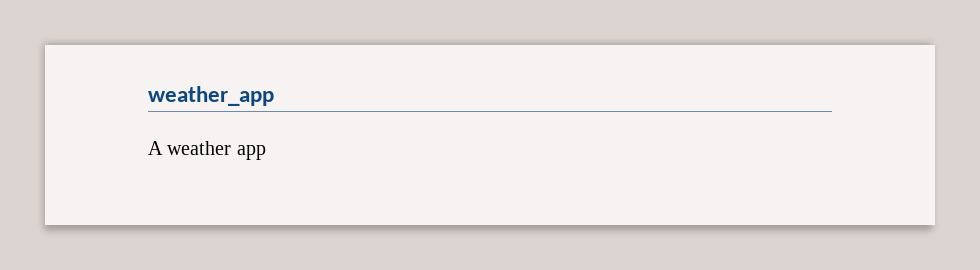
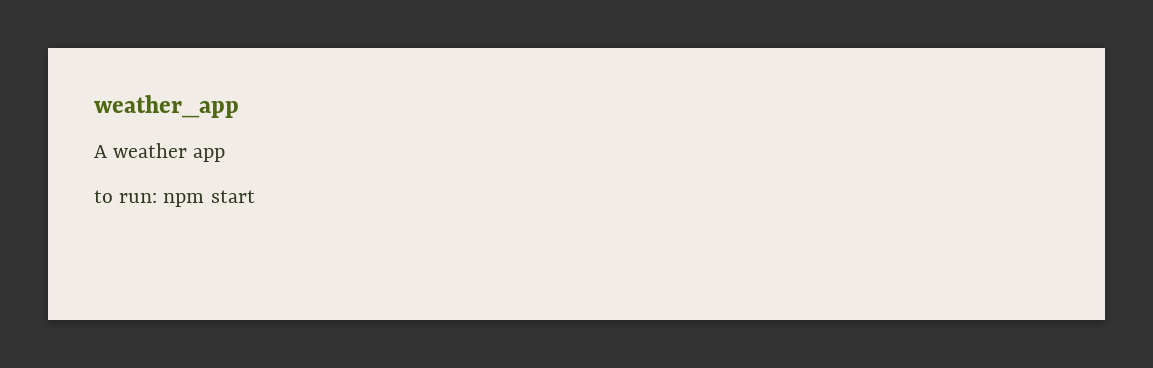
(266, 152) none -> [94,190,255,207] // to run: npm start

